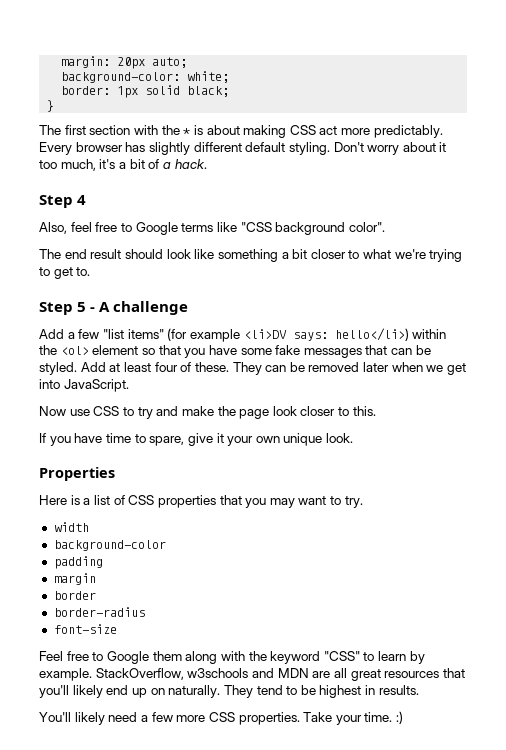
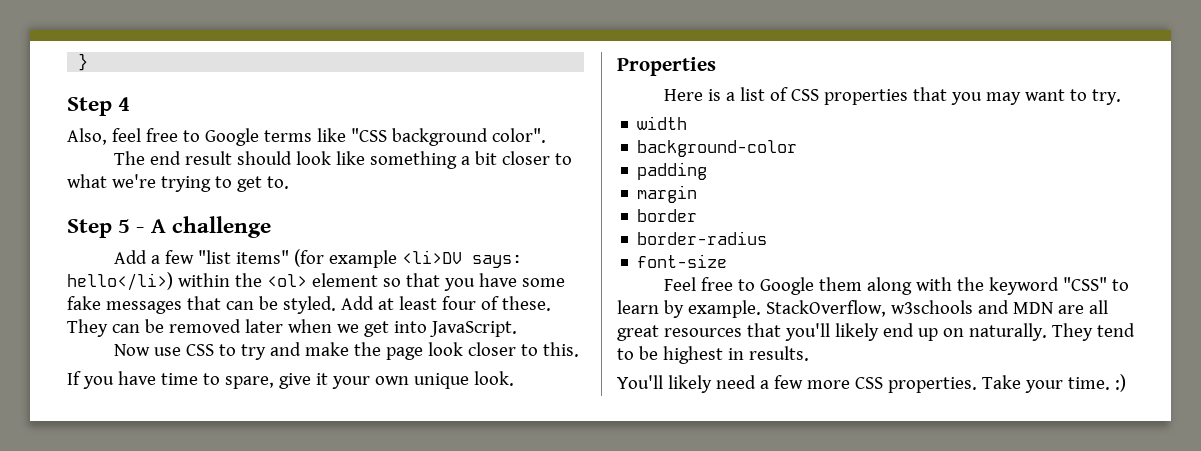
[61,56,188,69] [61,71,230,83] [61,85,230,98] [47,100,55,112] [39,125,443,138] [39,142,447,155] [39,159,207,171] margin: 20px auto; // background-color: white; // border: 1px solid black; // } // The first section with the * is about making CSS act more predictably. Every browser has slightly different default styling. Don't worry about it too much, it's a bit of a hack. -> [78,53,89,71] }

